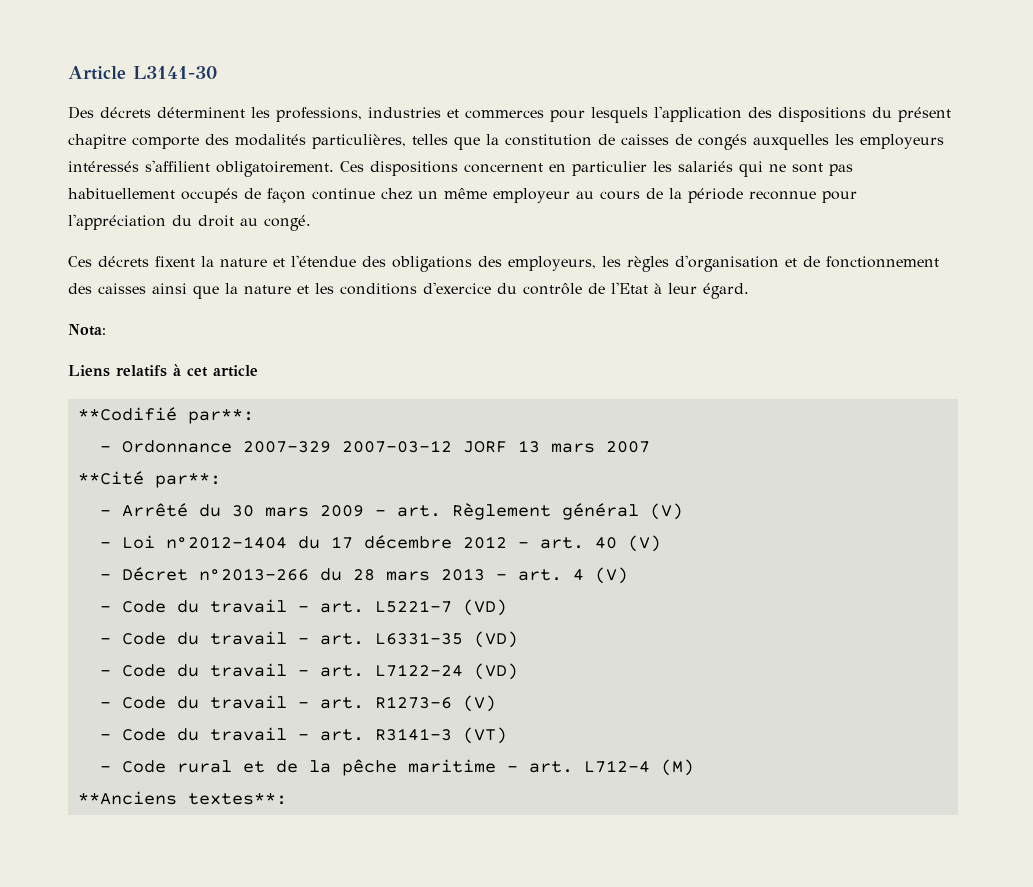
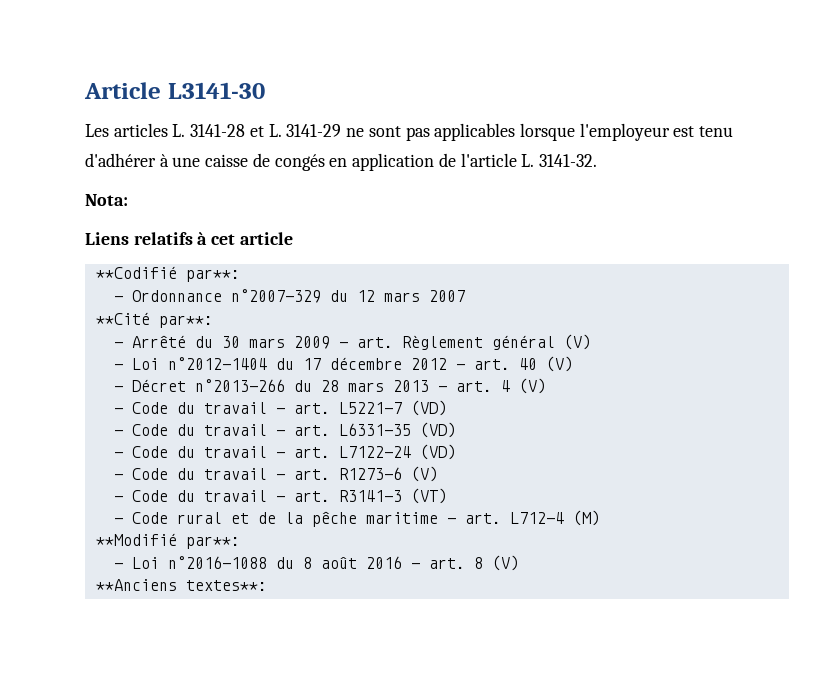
[68,106,951,123] [68,134,944,150] [68,160,853,177] [68,188,857,203] [68,214,311,231] [68,255,939,272] [68,282,749,299] Des décrets déterminent les professions, industries et commerces pour lesquels l'application des dispositions du présent chapitre comporte des modalités particulières, telles que la constitution de caisses de congés auxquelles les employeurs intéressés s'affilient obligatoirement. Ces dispositions concernent en particulier les salariés qui ne sont pas habituellement occupés de façon continue chez un même employeur au cours de la période reconnue pour l'appréciation du droit au congé. // Ces décrets fixent la nature et l'étendue des obligations des employeurs, les règles d'organisation et de fonctionnement des caisses ainsi que la nature et les conditions d'exercice du contrôle de l'Etat à leur égard. -> [85,123,734,141] [85,153,597,171] Les articles L. 3141-28 et L. 3141-29 ne sont pas applicables lorsque l'employeur est tenu d'adhérer à une caisse de congés en application de l'article L. 3141-32.
[242,440,540,453] 2007-329 2007-03-12 JORF 13 -> [230,289,375,303] n°2007-329 du 12
(694, 767) none -> [95,533,240,549] [113,555,519,571] // **Modifié par**: // - Loi n°2016-1088 du 8 août 2016 - art. 8 (V)

